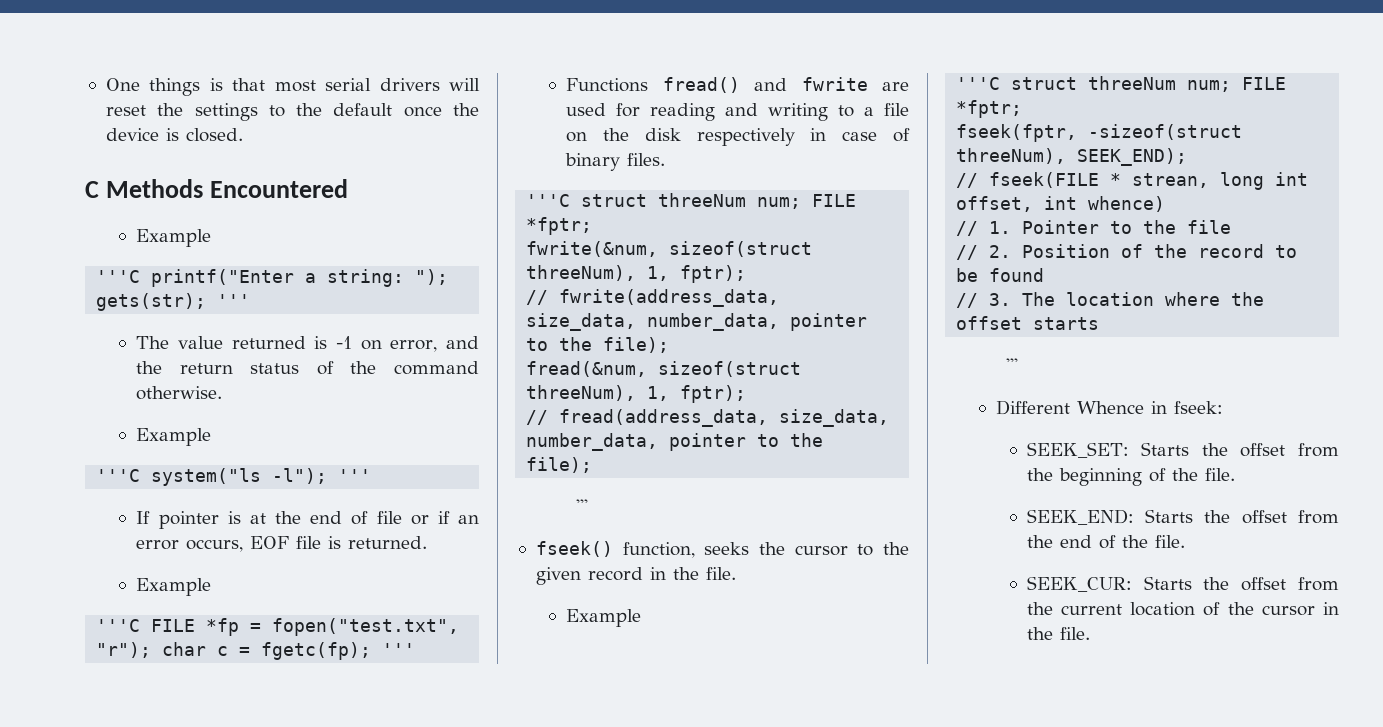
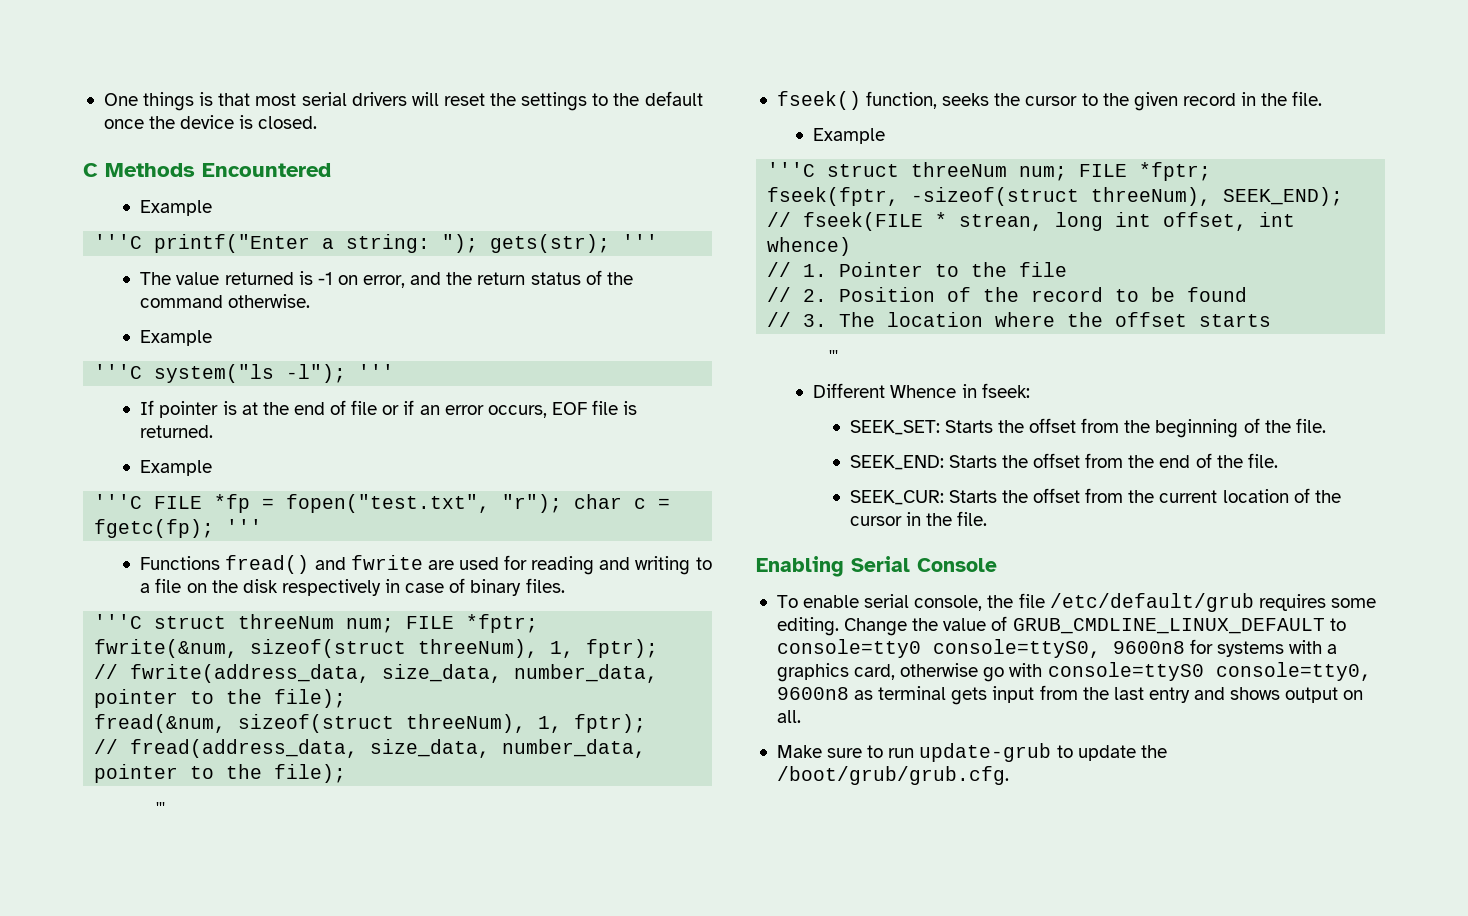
(1090, 633) none -> [756,556,997,577] [776,593,1376,612] [776,616,1346,636] [776,639,1338,658] [776,662,1372,682] [776,685,1364,705] [776,710,801,723] [776,743,1167,762] [776,766,1009,785] // Enabling Serial Console // To enable serial console, the file /etc/default/grub requires some editing. Change the value of GRUB_CMDLINE_LINUX_DEFAULT to console=tty0 console=ttyS0, 9600n8 for systems with a graphics card, otherwise go with console=ttyS0 console=tty0, 9600n8 as terminal gets input from the last entry and shows output on all. // Make sure to run update-grub to update the /boot/grub/grub.cfg.

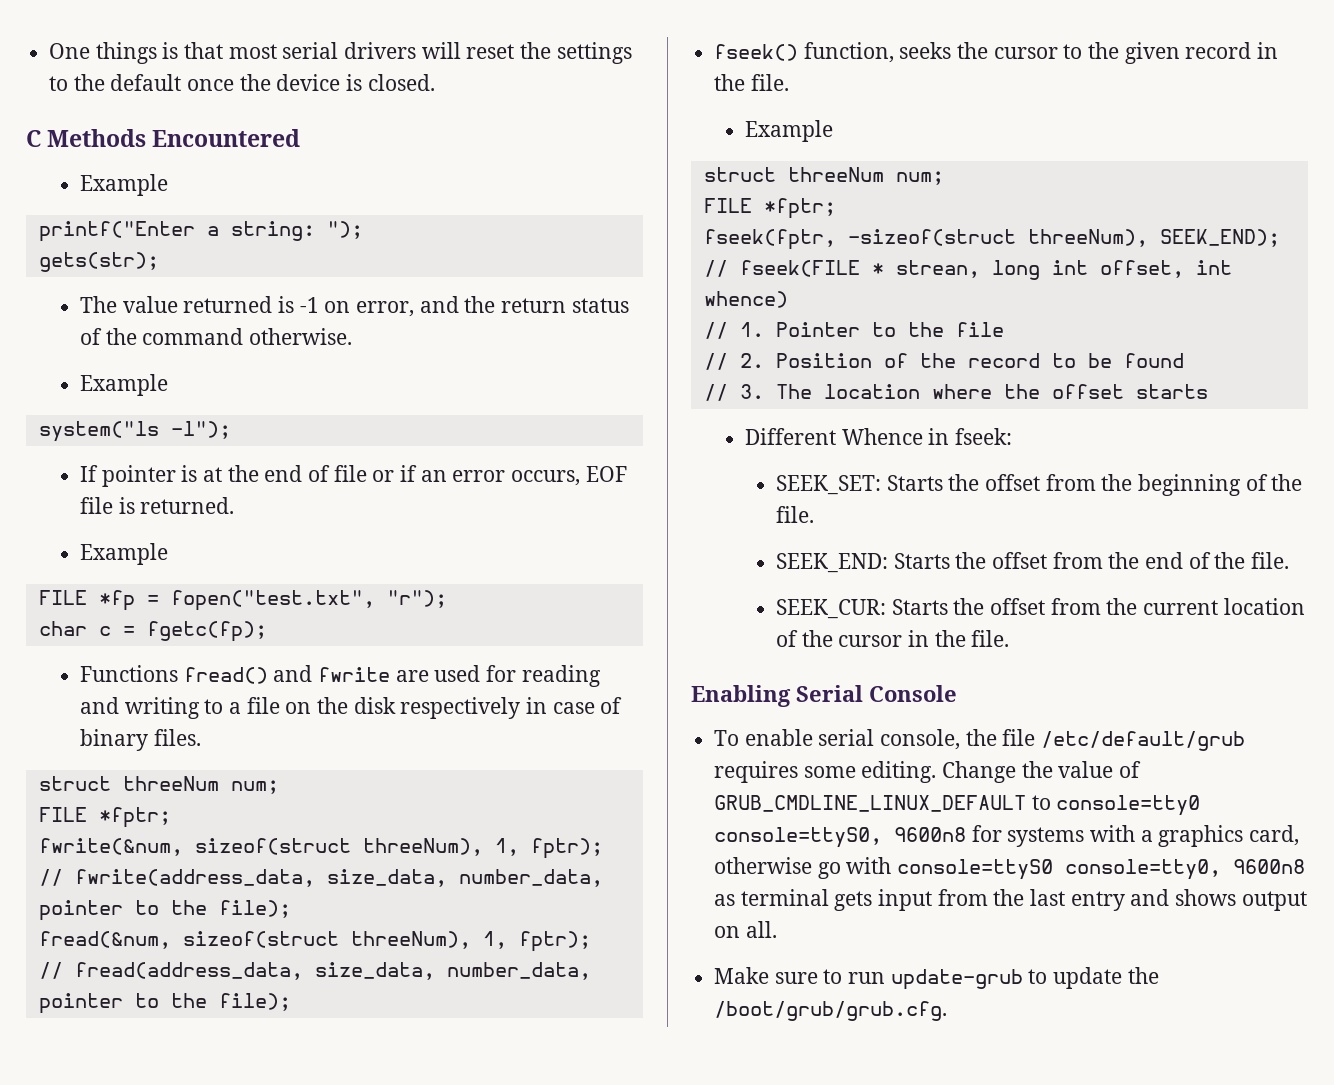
[94,234,143,249] '''C -> (168, 185) none
(479, 243) none -> (363, 230) //
[622,234,659,249] ''' -> (159, 262) none
[94,364,143,379] '''C -> (168, 385) none
[358,364,395,379] ''' -> (231, 430) none
[94,494,143,509] '''C -> (168, 554) none
(563, 503) none -> (447, 599) //
[226,519,263,534] ''' -> (267, 631) none
[94,614,395,633] '''C struct threeNum num; -> [38,776,279,794] struct threeNum num; //
[155,802,165,815] // ''' -> (291, 1002) none
[767,162,1068,181] '''C struct threeNum num; -> [703,167,944,185] struct threeNum num; //
[828,350,838,363] // ''' -> (1208, 391) none

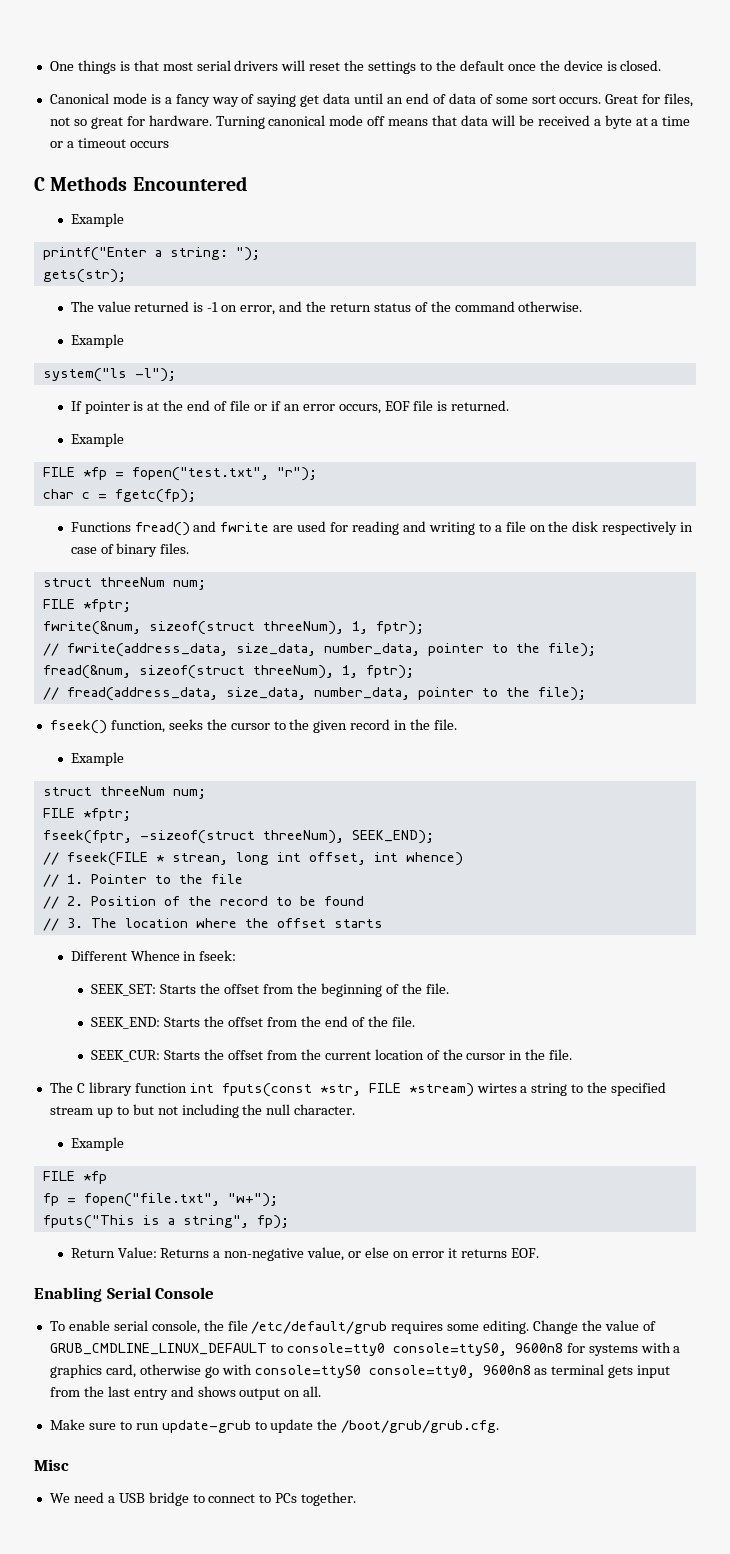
(435, 82) none -> [49,93,694,107] [49,115,691,129] [49,138,169,148] // Canonical mode is a fancy way of saying get data until an end of data of some sort occurs. Great for files, not so great for hardware. Turning canonical mode off means that data will be received a byte at a time or a timeout occurs
(1010, 638) none -> [49,1082,667,1097] [49,1104,356,1118] [70,1137,124,1151] [42,1171,107,1184] [42,1193,278,1207] [42,1215,289,1229] [70,1247,539,1261] // The C library function int fputs(const *str, FILE *stream) wirtes a string to the specified stream up to but not including the null character. // Example // FILE *fp // fp = fopen("file.txt", "w+"); // fputs("This is a string", fp); // Return Value: Returns a non-negative value, or else on error it returns EOF.
(948, 1011) none -> [34,1459,69,1471] [49,1492,357,1506] // Misc // We need a USB bridge to connect to PCs together.

